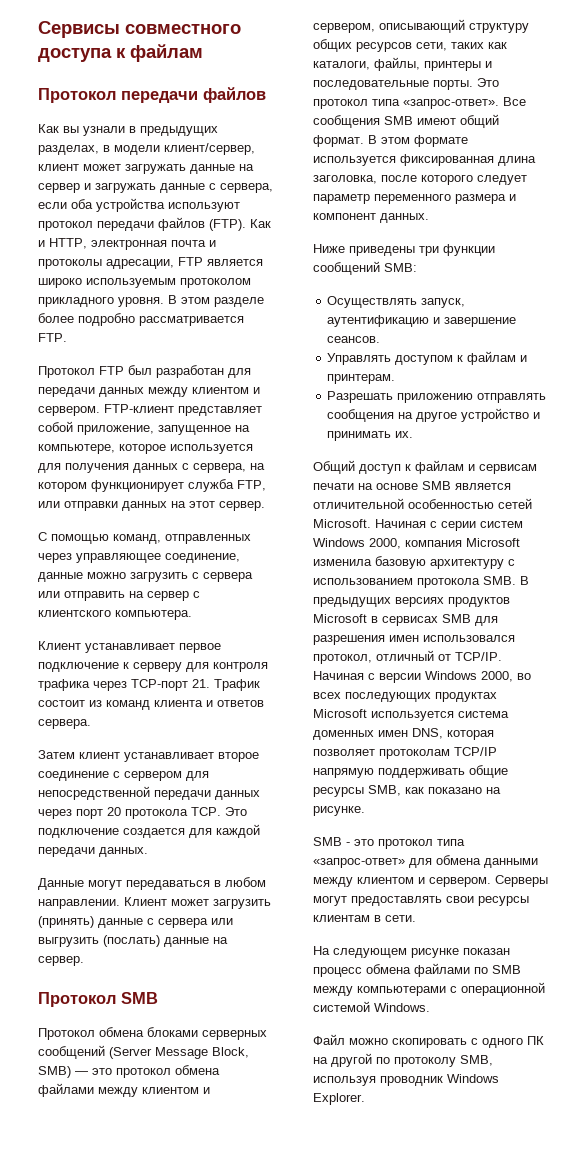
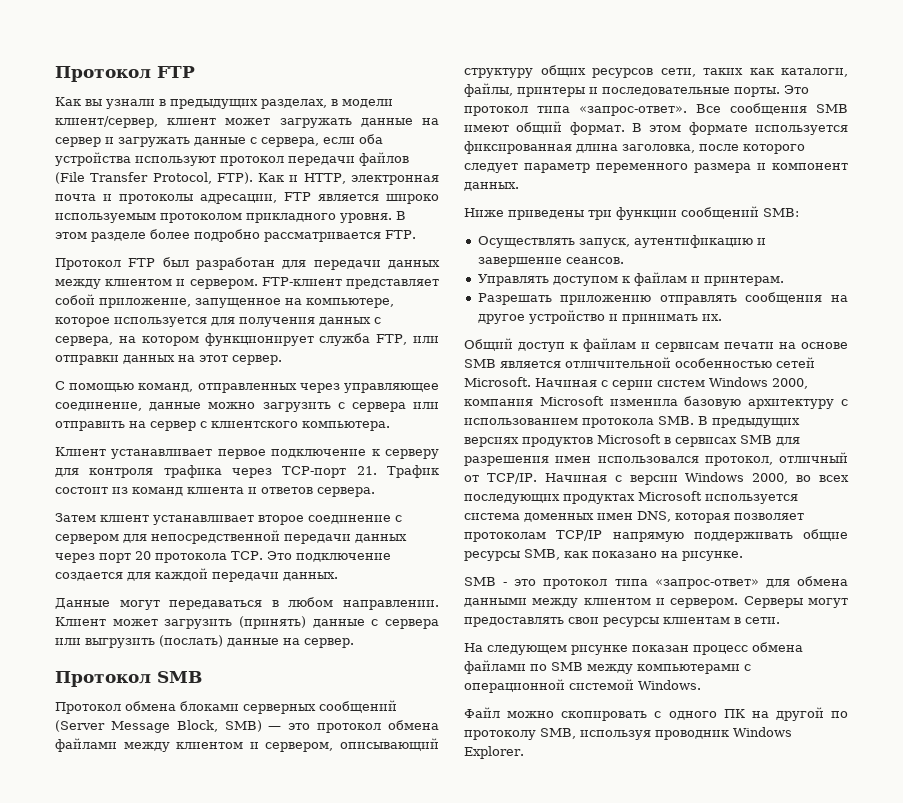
[38,21,241,38] [38,44,203,62] [38,87,266,103] Сервисы совместного доступа к файлам // Протокол передачи файлов -> [55,66,195,82] Протокол FTP
[209,219,246,231] (FTP). -> [55,172,253,184] (File Transfer Protocol, FTP).

